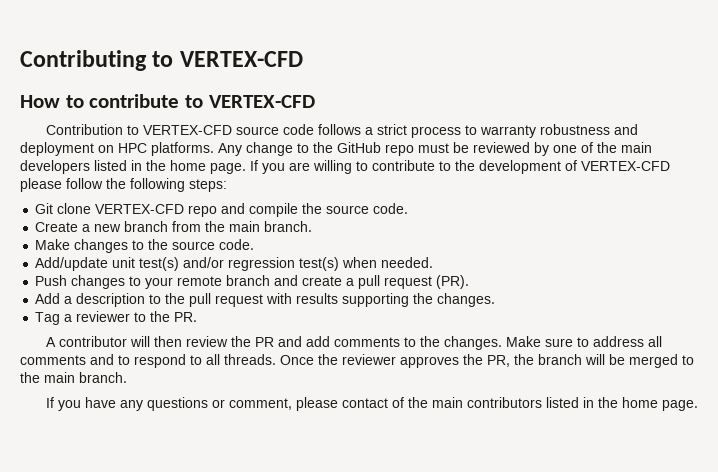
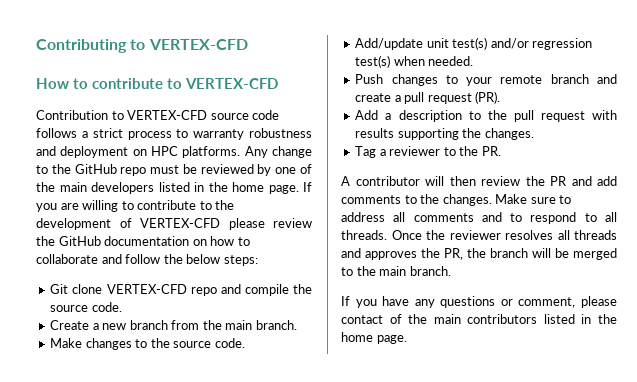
(62, 185) none -> [273,218,312,228] [36,236,250,246] [36,254,122,264] review the GitHub documentation on how to collaborate and
[130,178,185,192] following -> [186,254,221,264] below
(396, 359) none -> [505,230,617,240] [341,248,361,258] resolves all threads and

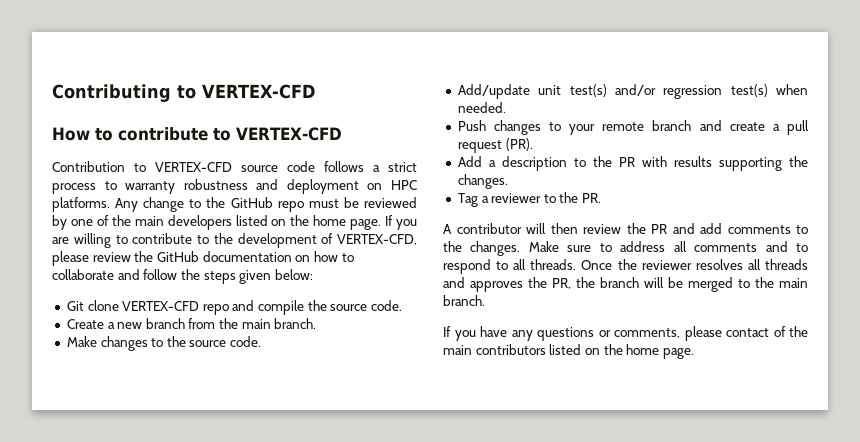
[194,182,204,192] in -> [271,219,287,226] on
[140,218,220,228] VERTEX-CFD -> [337,234,417,245] VERTEX-CFD,
[186,254,258,266] below steps: -> [203,269,313,284] steps given below:
[513,110,585,122] pull request -> [618,157,635,167] PR
[518,297,576,308] comment, -> [614,328,680,338] comments,
[581,314,592,324] in -> [584,348,600,355] on

